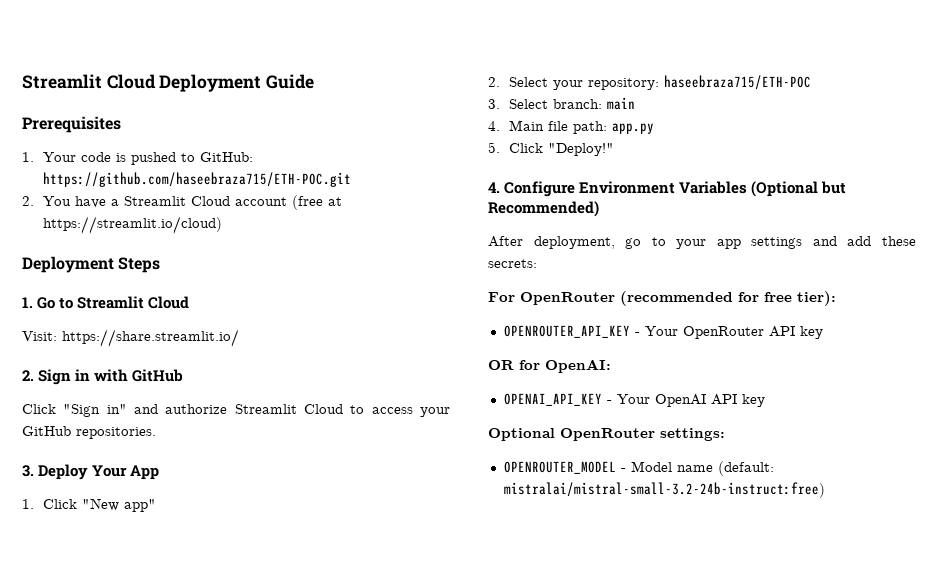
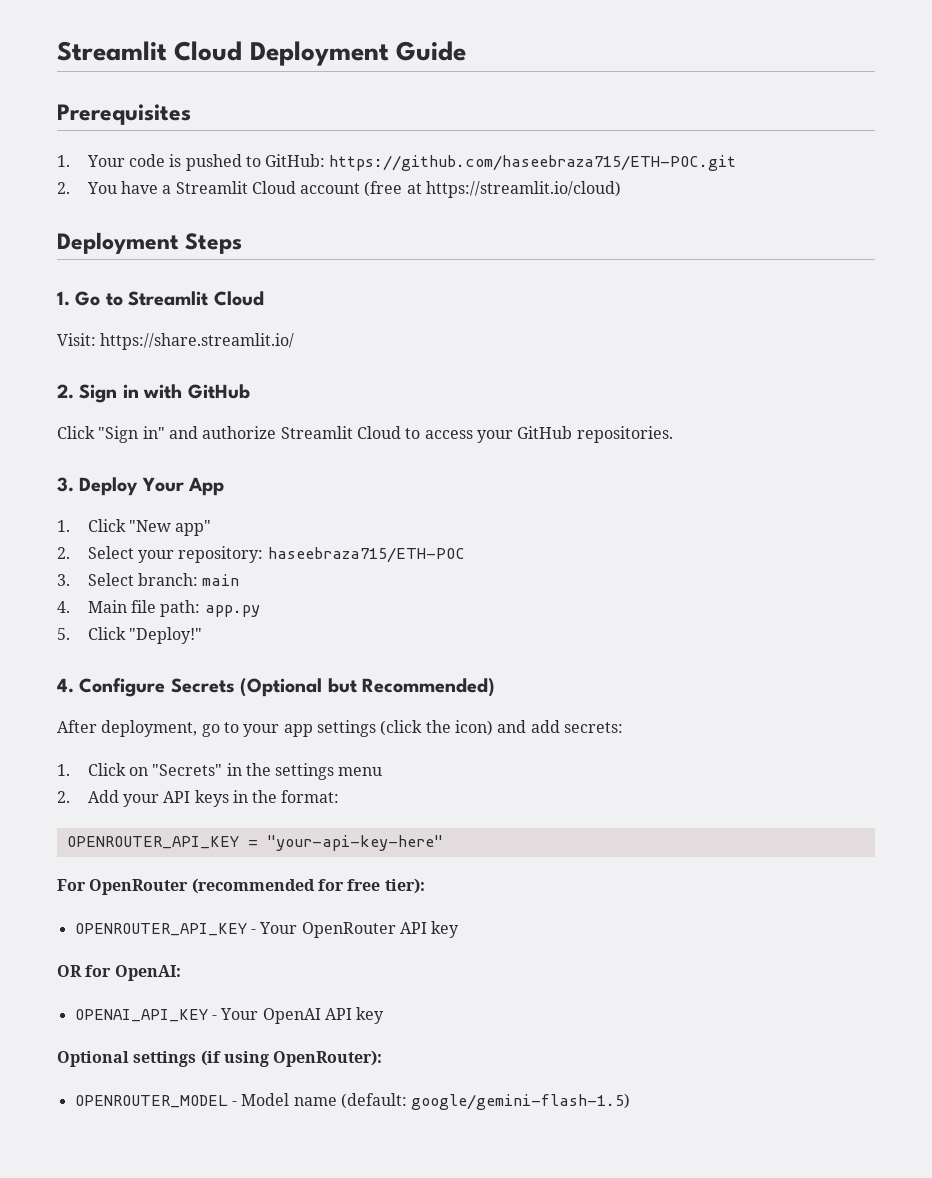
[579,181,748,194] Environment Variables -> [170,678,235,693] Secrets
(803, 243) none -> [380,720,493,736] (click the icon)
[882,236,916,246] these -> (560, 726) none
(537, 263) none -> [57,763,383,780] [57,790,340,807] [66,835,443,851] // 1. Click on "Secrets" in the settings menu // 2. Add your API keys in the format: // OPENROUTER_API_KEY = "your-api-key-here"
[560,428,725,441] OpenRouter settings: -> [133,1050,383,1067] settings (if using OpenRouter):
[503,482,825,498] mistralai/mistral-small-3.2-24b-instruct:free) -> [411,1093,631,1110] google/gemini-flash-1.5)

